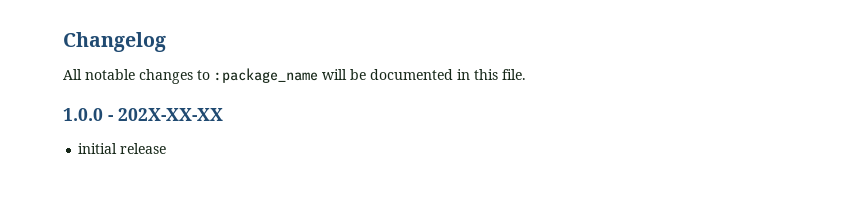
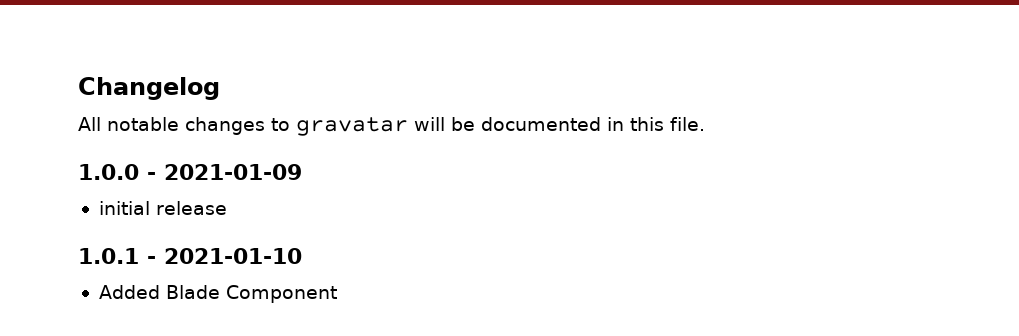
[214,68,318,83] :package_name -> [296,117,408,136] gravatar
[118,108,223,121] 202X-XX-XX -> [164,164,302,180] 2021-01-09
(167, 148) none -> [78,248,302,264] [98,285,337,303] // 1.0.1 - 2021-01-10 // Added Blade Component

